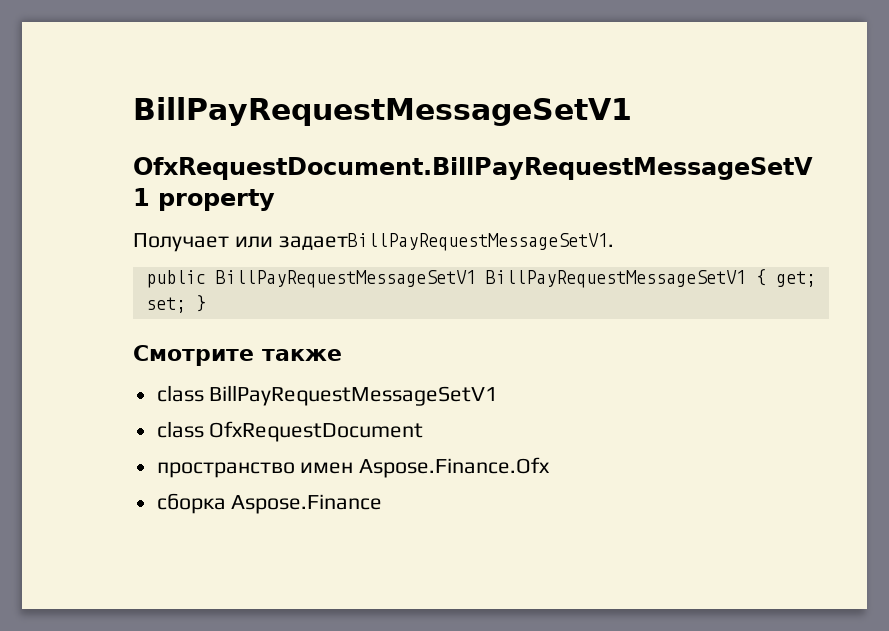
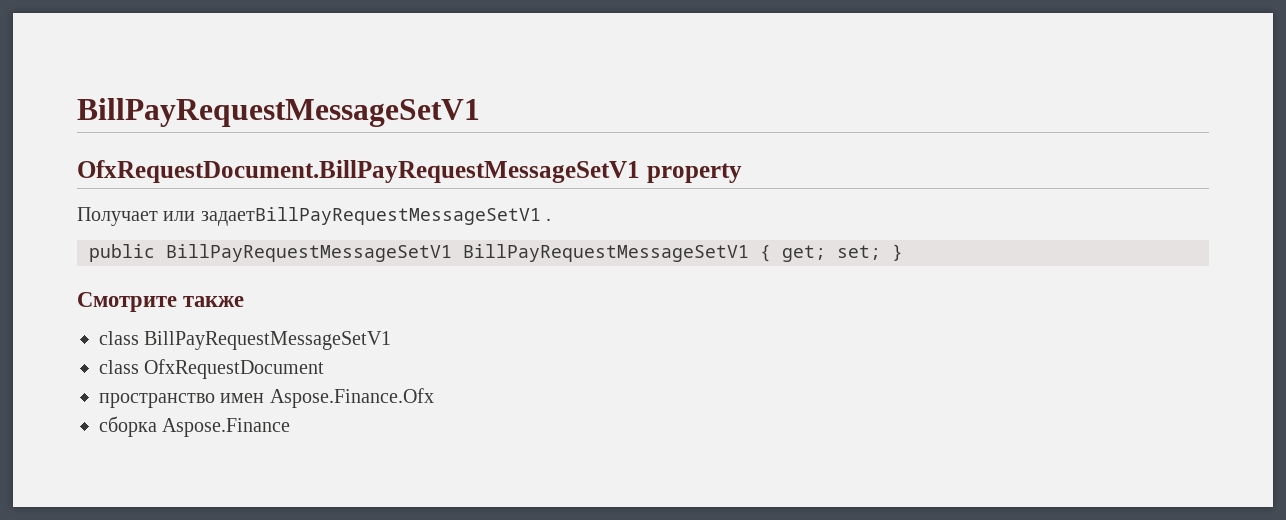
[278,233,614,251] задаетBillPayRequestMessageSetV1. -> [200,207,552,226] задаетBillPayRequestMessageSetV1 .

